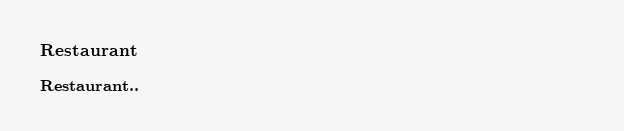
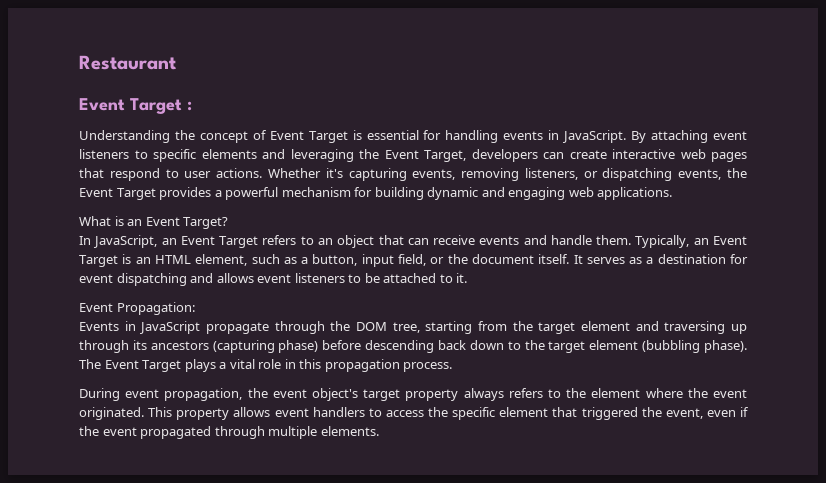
[40,80,139,91] Restaurant.. -> [79,98,192,114] [79,130,747,143] [79,149,747,162] [79,168,748,181] [79,187,673,200] [79,216,229,229] [79,235,748,248] [79,254,748,267] [79,273,468,286] [79,302,195,315] [79,321,747,334] [79,340,747,353] [79,359,453,372] [79,388,748,401] [79,407,749,420] [79,426,379,439] Event Target : // Understanding the concept of Event Target is essential for handling events in JavaScript. By attaching event listeners to specific elements and leveraging the Event Target, developers can create interactive web pages that respond to user actions. Whether it's capturing events, removing listeners, or dispatching events, the Event Target provides a powerful mechanism for building dynamic and engaging web applications. // What is an Event Target? // In JavaScript, an Event Target refers to an object that can receive events and handle them. Typically, an Event Target is an HTML element, such as a button, input field, or the document itself. It serves as a destination for event dispatching and allows event listeners to be attached to it. // Event Propagation: // Events in JavaScript propagate through the DOM tree, starting from the target element and traversing up through its ancestors (capturing phase) before descending back down to the target element (bubbling phase). The Event Target plays a vital role in this propagation process. // During event propagation, the event object's target property always refers to the element where the event originated. This property allows event handlers to access the specific element that triggered the event, even if the event propagated through multiple elements.

